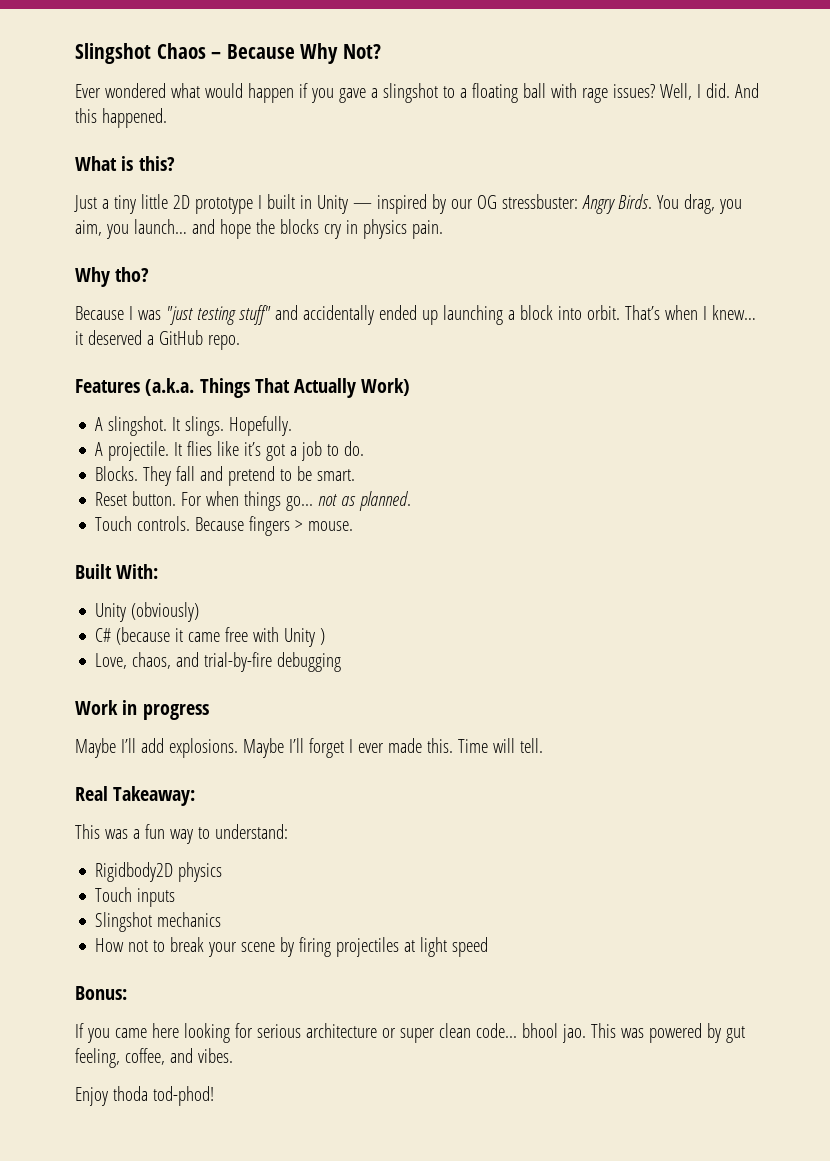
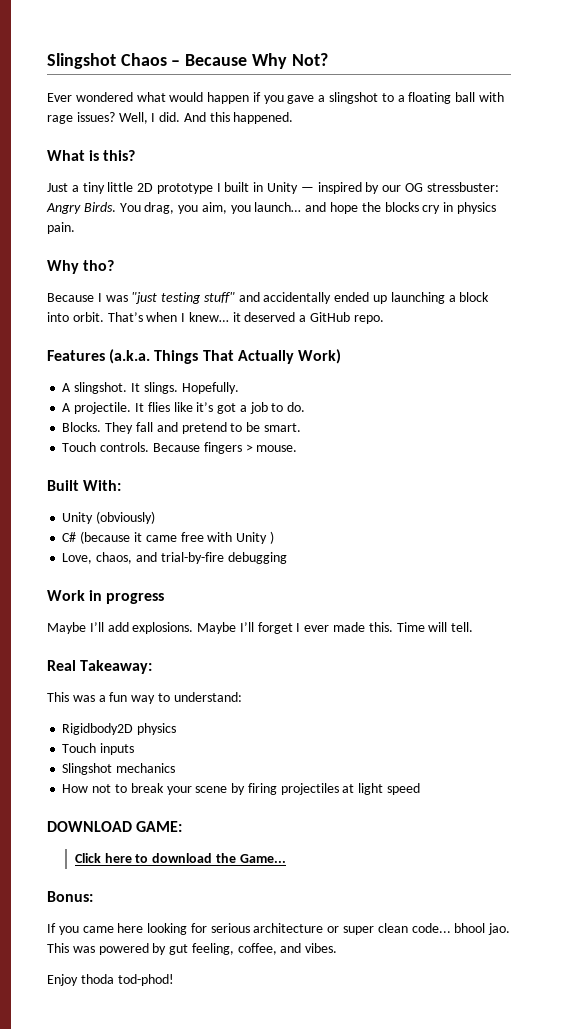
[95,491,412,511] // Reset button. For when things go... not as planned. -> (301, 427) none
(489, 947) none -> [47,821,183,832] [74,853,286,863] // DOWNLOAD GAME: // Click here to download the Game...

